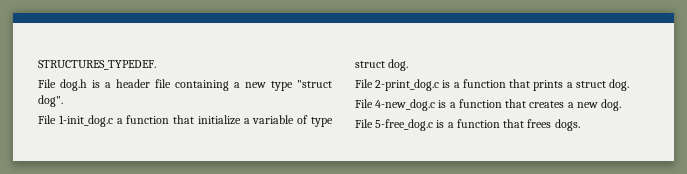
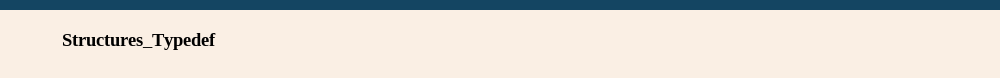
[38,60,156,70] [38,79,332,91] [38,95,63,107] [38,115,333,127] [355,59,409,71] [355,79,630,91] [355,99,622,111] [355,119,580,131] STRUCTURES_TYPEDEF. // File dog.h is a header file containing a new type "struct dog". // File 1-init_dog.c a function that initialize a variable of type struct dog. // File 2-print_dog.c is a function that prints a struct dog. // File 4-new_dog.c is a function that creates a new dog. // File 5-free_dog.c is a function that frees dogs. -> [62,33,216,50] Structures_Typedef

